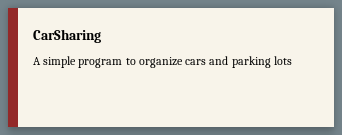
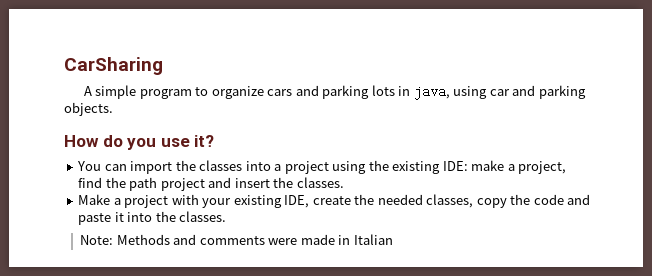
(292, 60) none -> [398,85,586,100] [64,102,113,116] [64,135,215,150] [77,160,567,174] [78,177,344,191] [78,194,591,208] [78,211,227,225] [80,234,393,245] in java, using car and parking objects. // How do you use it? // You can import the classes into a project using the existing IDE: make a project, find the path project and insert the classes. // Make a project with your existing IDE, create the needed classes, copy the code and paste it into the classes. // Note: Methods and comments were made in Italian

